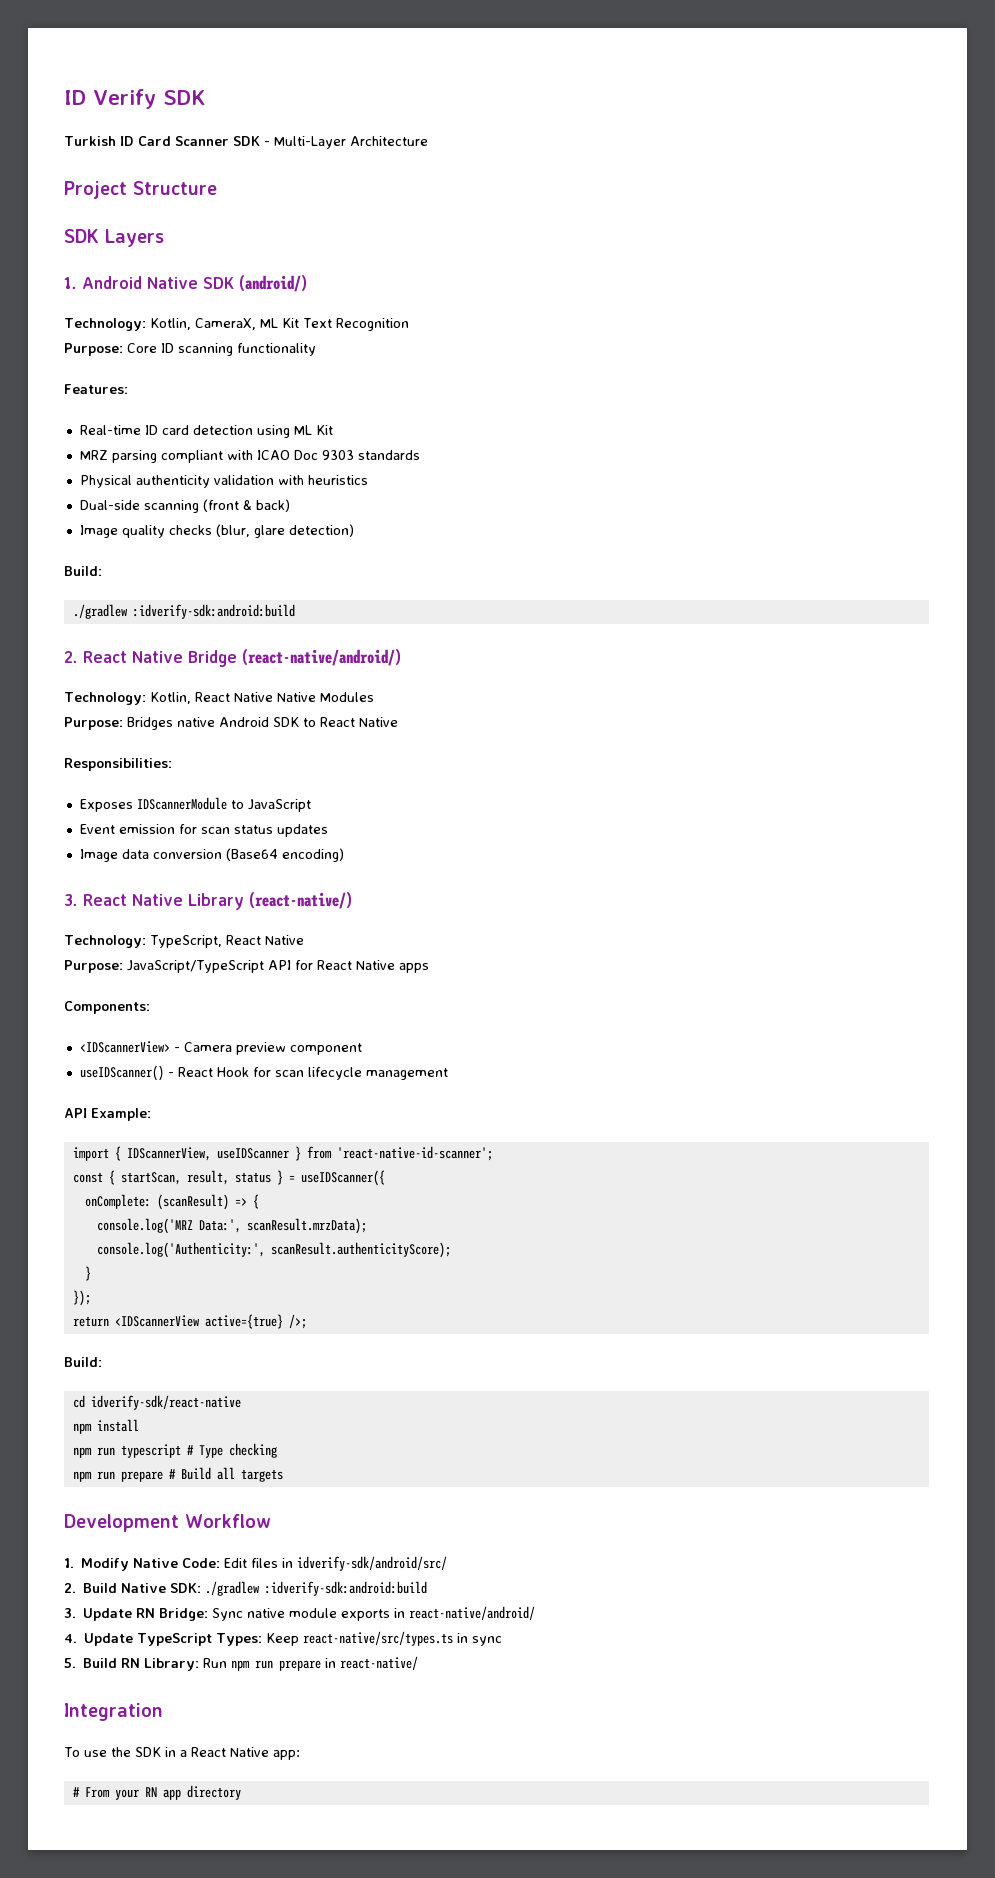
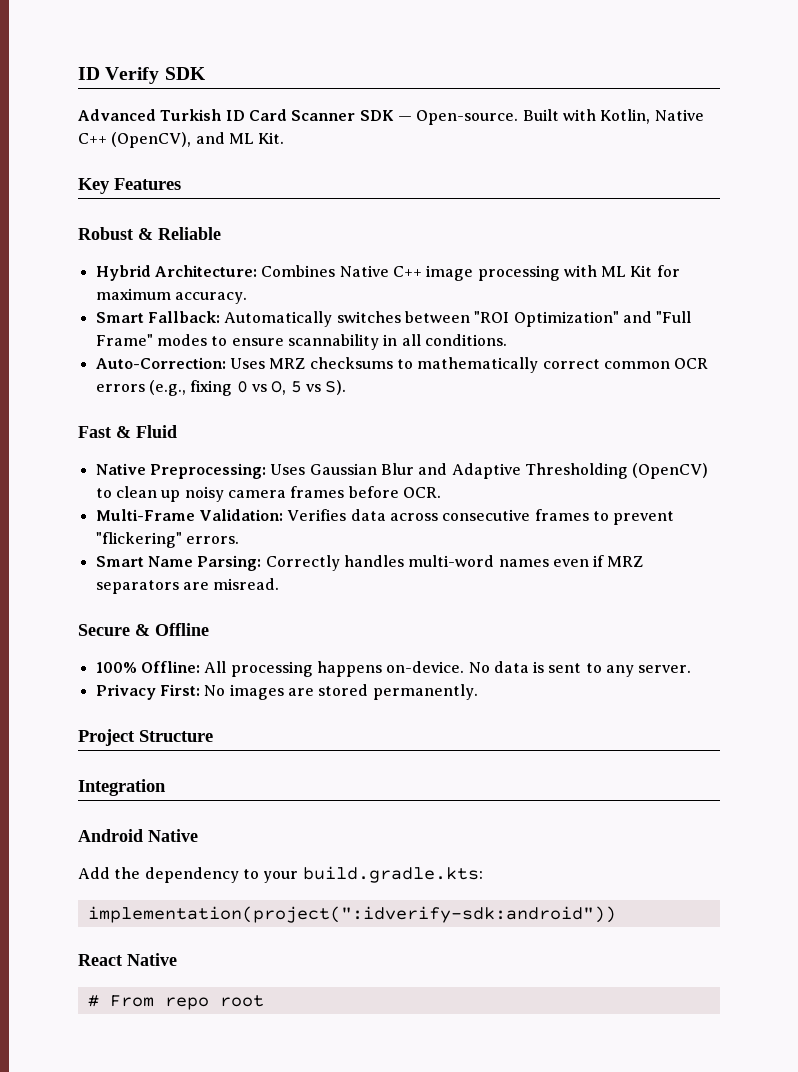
(205, 97) none -> [78,109,156,121] Advanced
[263,136,428,149] - Multi-Layer Architecture -> [397,109,704,125] [78,132,285,148] [78,178,181,194] [78,227,221,240] [95,265,680,281] [95,288,247,304] [95,311,692,327] [95,334,507,350] [95,357,709,373] [95,380,347,396] [78,425,177,438] [95,463,709,479] [95,486,441,502] [95,509,675,525] [95,532,239,548] [95,555,644,571] [95,578,280,594] [78,623,209,636] [95,661,692,677] [95,684,478,700] — Open-source. Built with Kotlin, Native C++ (OpenCV), and ML Kit. // Key Features // Robust & Reliable // Hybrid Architecture: Combines Native C++ image processing with ML Kit for maximum accuracy. // Smart Fallback: Automatically switches between "ROI Optimization" and "Full Frame" modes to ensure scannability in all conditions. // Auto-Correction: Uses MRZ checksums to mathematically correct common OCR errors (e.g., fixing 0 vs O, 5 vs S). // Fast & Fluid // Native Preprocessing: Uses Gaussian Blur and Adaptive Thresholding (OpenCV) to clean up noisy camera frames before OCR. // Multi-Frame Validation: Verifies data across consecutive frames to prevent "flickering" errors. // Smart Name Parsing: Correctly handles multi-word names even if MRZ separators are misread. // Secure & Offline // 100% Offline: All processing happens on-device. No data is sent to any server. // Privacy First: No images are stored permanently.
[64,229,164,247] [64,277,77,289] SDK Layers // 1. -> [78,779,166,796] Integration //
[203,275,307,292] [64,318,409,331] [64,343,316,356] [64,384,128,394] [79,425,333,438] [79,450,420,463] [79,475,368,488] [79,499,290,513] [79,524,354,538] [64,566,102,576] [72,604,295,619] [64,649,401,667] [64,692,374,705] [64,717,398,730] [64,758,172,771] [79,797,311,812] [79,824,328,837] [79,848,344,862] [64,892,352,910] [64,935,304,948] [64,960,429,973] [64,1001,150,1014] [79,1041,362,1055] [79,1065,448,1081] [64,1108,151,1121] [72,1146,493,1161] [72,1170,385,1186] [84,1194,259,1210] [96,1218,367,1234] [96,1242,451,1258] [84,1266,91,1281] [72,1290,91,1306] [72,1314,307,1329] [64,1357,102,1367] [72,1395,241,1410] [72,1419,139,1434] [72,1443,277,1458] [72,1467,283,1482] [64,1514,271,1532] [64,1556,448,1571] [64,1581,428,1596] [64,1606,536,1621] [64,1631,503,1646] [64,1656,419,1671] [64,1703,163,1721] [64,1747,300,1760] [72,1785,241,1800] SDK (android/) // Technology: Kotlin, CameraX, ML Kit Text Recognition // Purpose: Core ID scanning functionality // Features: // Real-time ID card detection using ML Kit // MRZ parsing compliant with ICAO Doc 9303 standards // Physical authenticity validation with heuristics // Dual-side scanning (front & back) // Image quality checks (blur, glare detection) // Build: // ./gradlew :idverify-sdk:android:build // 2. React Native Bridge (react-native/android/) // Technology: Kotlin, React Native Native Modules // Purpose: Bridges native Android SDK to React Native // Responsibilities: // Exposes IDScannerModule to JavaScript // Event emission for scan status updates // Image data conversion (Base64 encoding) // 3. React Native Library (react-native/) // Technology: TypeScript, React Native // Purpose: JavaScript/TypeScript API for React Native apps // Components: // <IDScannerView> - Camera preview component // useIDScanner() - React Hook for scan lifecycle management // API Example: // import { IDScannerView, useIDScanner } from 'react-native-id-scanner'; // const { startScan, result, status } = useIDScanner({ // onComplete: (scanResult) => { // console.log('MRZ Data:', scanResult.mrzData); // console.log('Authenticity:', scanResult.authenticityScore); // } // }); // return <IDScannerView active={true} />; // Build: // cd idverify-sdk/react-native // npm install // npm run typescript # Type checking // npm run prepare # Build all targets // Development Workflow // 1. Modify Native Code: Edit files in idverify-sdk/android/src/ // 2. Build Native SDK: ./gradlew :idverify-sdk:android:build // 3. Update RN Bridge: Sync native module exports in react-native/android/ // 4. Update TypeScript Types: Keep react-native/src/types.ts in sync // 5. Build RN Library: Run npm run prepare in react-native/ // Integration // To use the SDK in a React Native app: // # From your RN app directory -> [78,866,483,883] [87,906,616,923] [78,953,177,966] [87,995,264,1010] // Add the dependency to your build.gradle.kts: // implementation(project(":idverify-sdk:android")) // React Native // # From repo root

